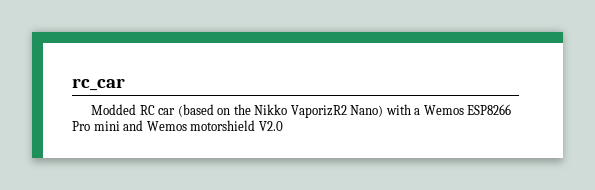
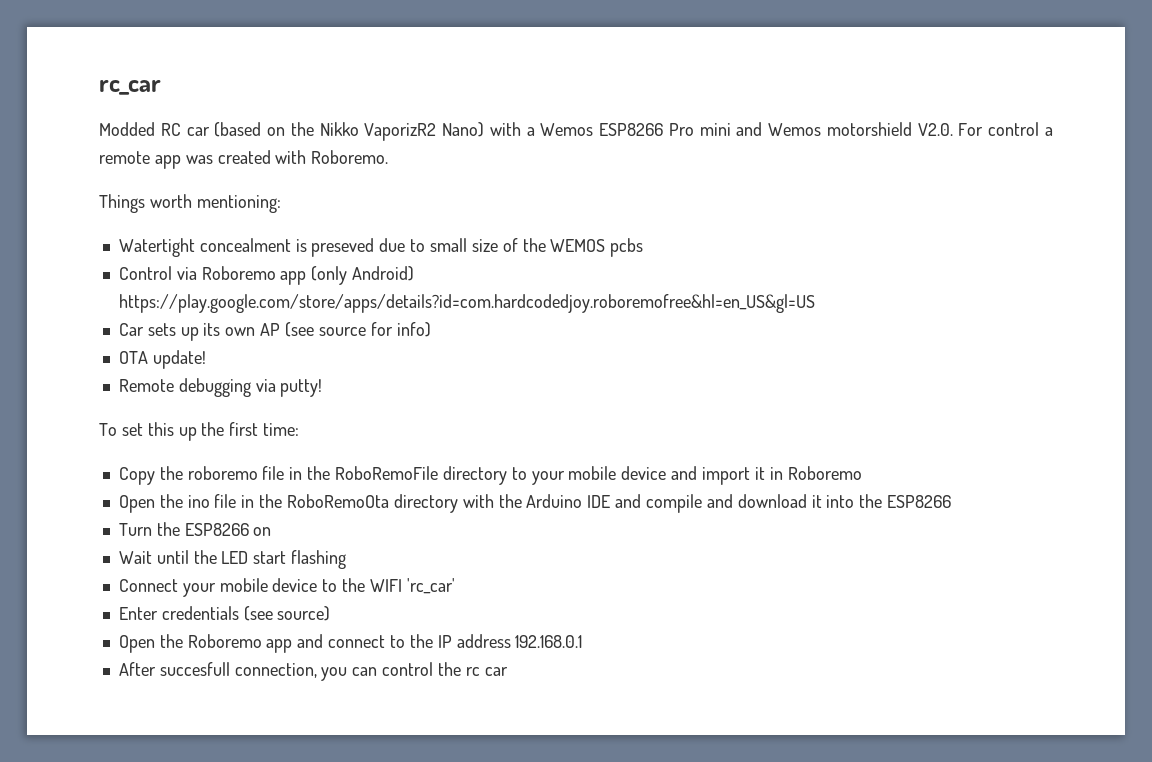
[258,121,283,131] V2.0 -> [917,122,1054,136] [99,150,389,169] [99,194,281,213] [118,238,644,257] [118,266,415,285] [118,294,815,313] [118,322,431,341] [118,350,206,369] [118,378,323,397] [99,422,300,441] [118,466,862,485] [118,494,952,513] [118,522,272,536] [118,550,347,569] [118,578,455,597] [118,606,331,621] [118,634,583,653] [118,662,508,681] V2.0. For control a remote app was created with Roboremo. // Things worth mentioning: // Watertight concealment is preseved due to small size of the WEMOS pcbs // Control via Roboremo app (only Android) https://play.google.com/store/apps/details?id=com.hardcodedjoy.roboremofree&hl=en_US&gl=US // Car sets up its own AP (see source for info) // OTA update! // Remote debugging via putty! // To set this up the first time: // Copy the roboremo file in the RoboRemoFile directory to your mobile device and import it in Roboremo // Open the ino file in the RoboRemoOta directory with the Arduino IDE and compile and download it into the ESP8266 // Turn the ESP8266 on // Wait until the LED start flashing // Connect your mobile device to the WIFI 'rc_car' // Enter credentials (see source) // Open the Roboremo app and connect to the IP address 192.168.0.1 // After succesfull connection, you can control the rc car

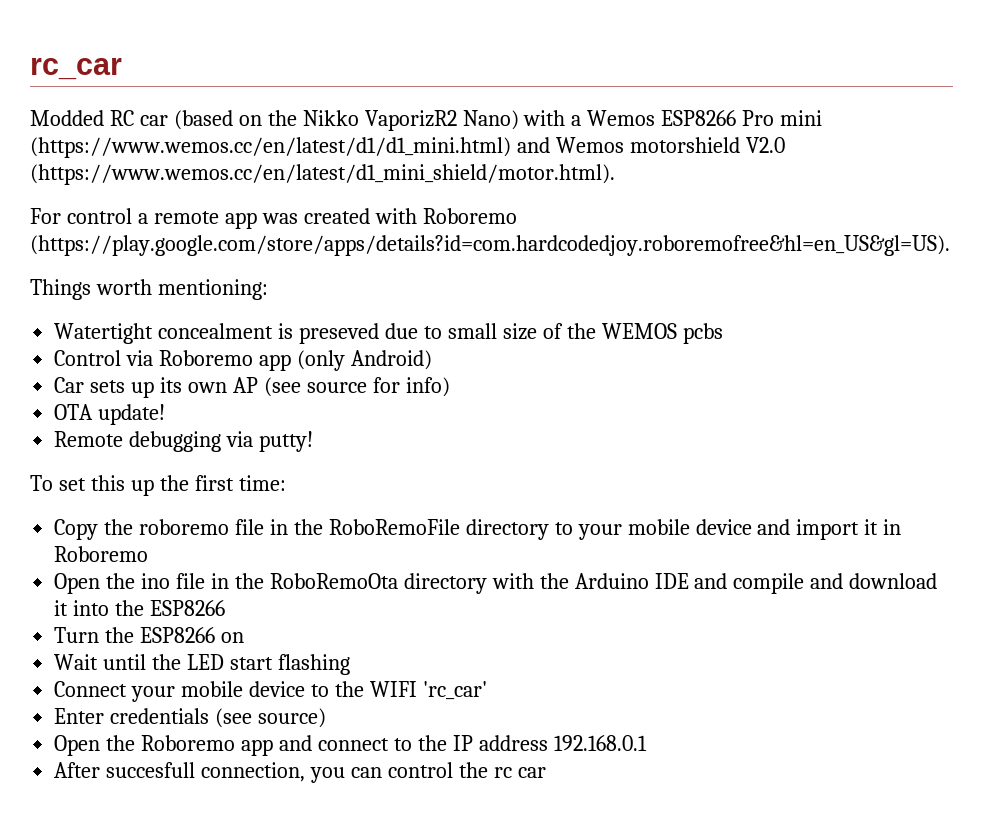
(731, 129) none -> [30,137,511,158] (https://www.wemos.cc/en/latest/d1/d1_mini.html)
[917,123,953,136] V2.0. -> [745,137,785,153] [30,164,615,185] V2.0 (https://www.wemos.cc/en/latest/d1_mini_shield/motor.html). //
[311,150,389,164] Roboremo. -> [422,208,517,224] [30,235,950,256] Roboremo (https://play.google.com/store/apps/details?id=com.hardcodedjoy.roboremofree&hl=en_US&gl=US).
[118,294,815,313] https://play.google.com/store/apps/details?id=com.hardcodedjoy.roboremofree&hl=en_US&gl=US -> (432, 360) none

